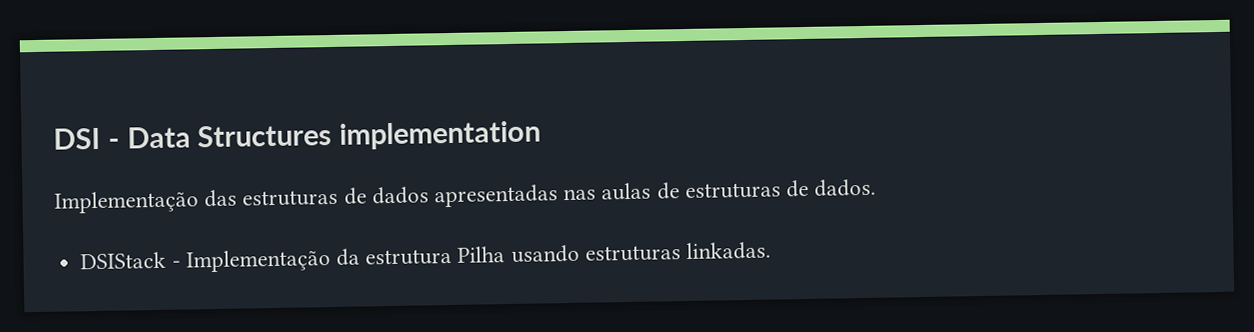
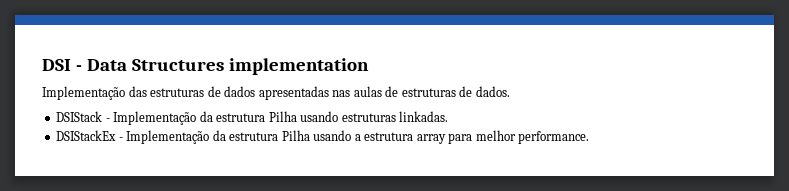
(771, 251) none -> [56,130,590,144] // DSIStackEx - Implementação da estrutura Pilha usando a estrutura array para melhor performance.

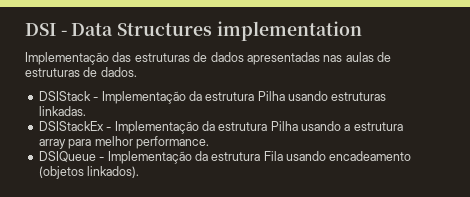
(590, 137) none -> [38,151,412,164] [38,166,140,179] // DSIQueue - Implementação da estrutura Fila usando encadeamento (objetos linkados).

